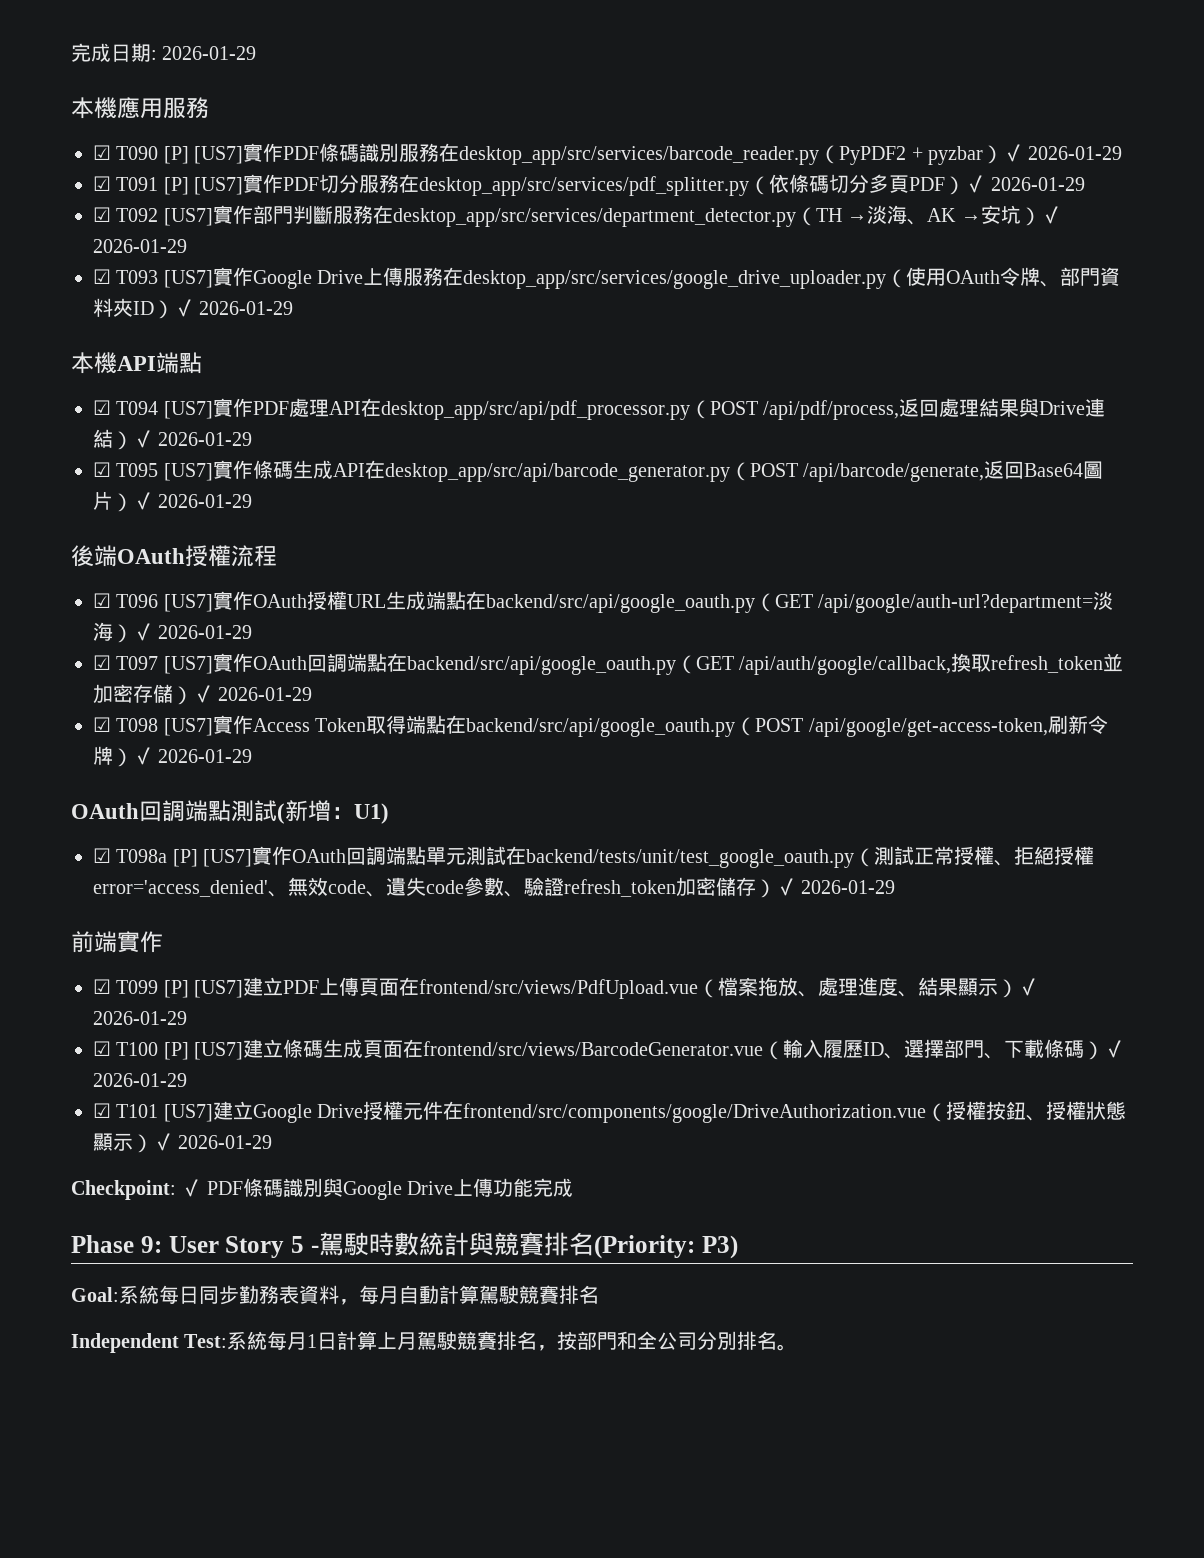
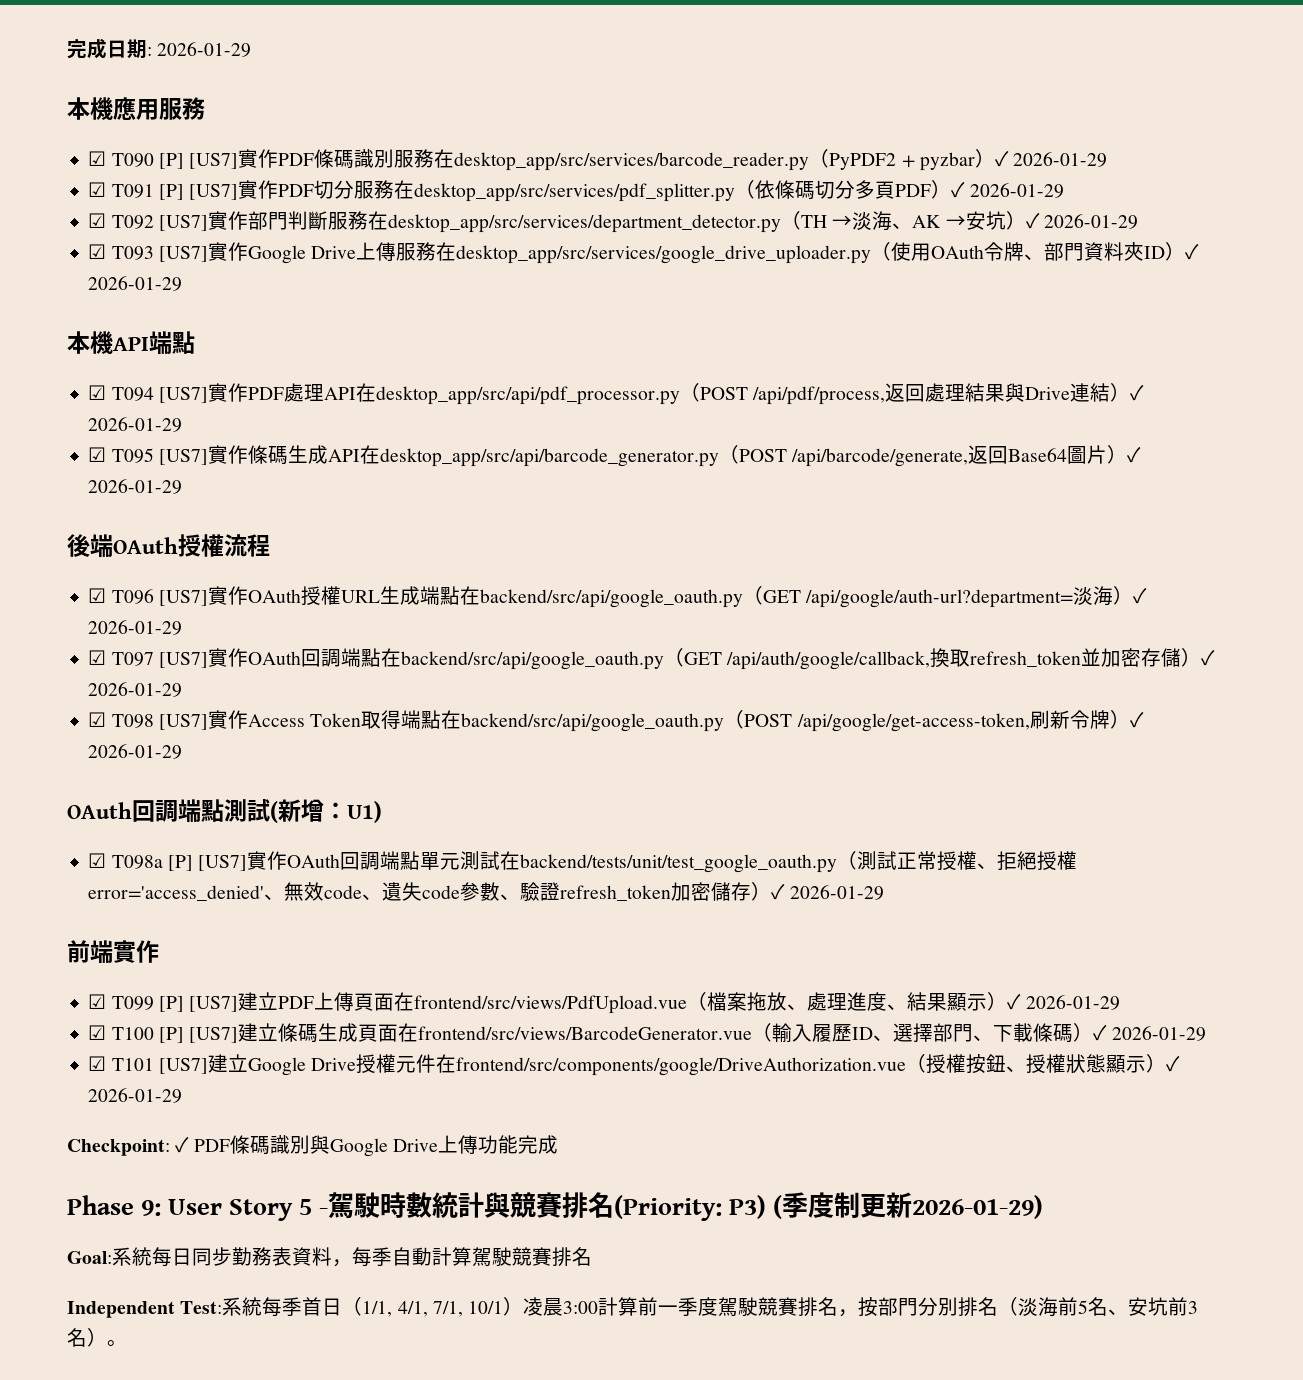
(738, 1247) none -> [773,1192,1044,1219] (季度制更新2026-01-29)
[379,1286,399,1304] 月 -> [372,1247,392,1266] 季
[287,1331,418,1350] 月1日計算上月 -> [282,1297,719,1317] 季首日（1/1, 4/1, 7/1, 10/1）凌晨3:00計算前一季度
[617,1331,778,1350] 和全公司分別排名 -> [918,1297,1199,1317] [67,1328,107,1347] 分別排名（淡海前5名、安坑前3名）

